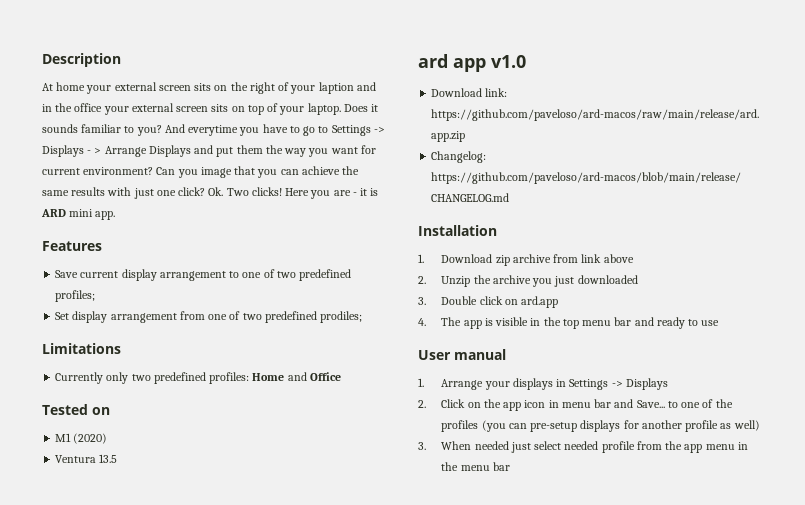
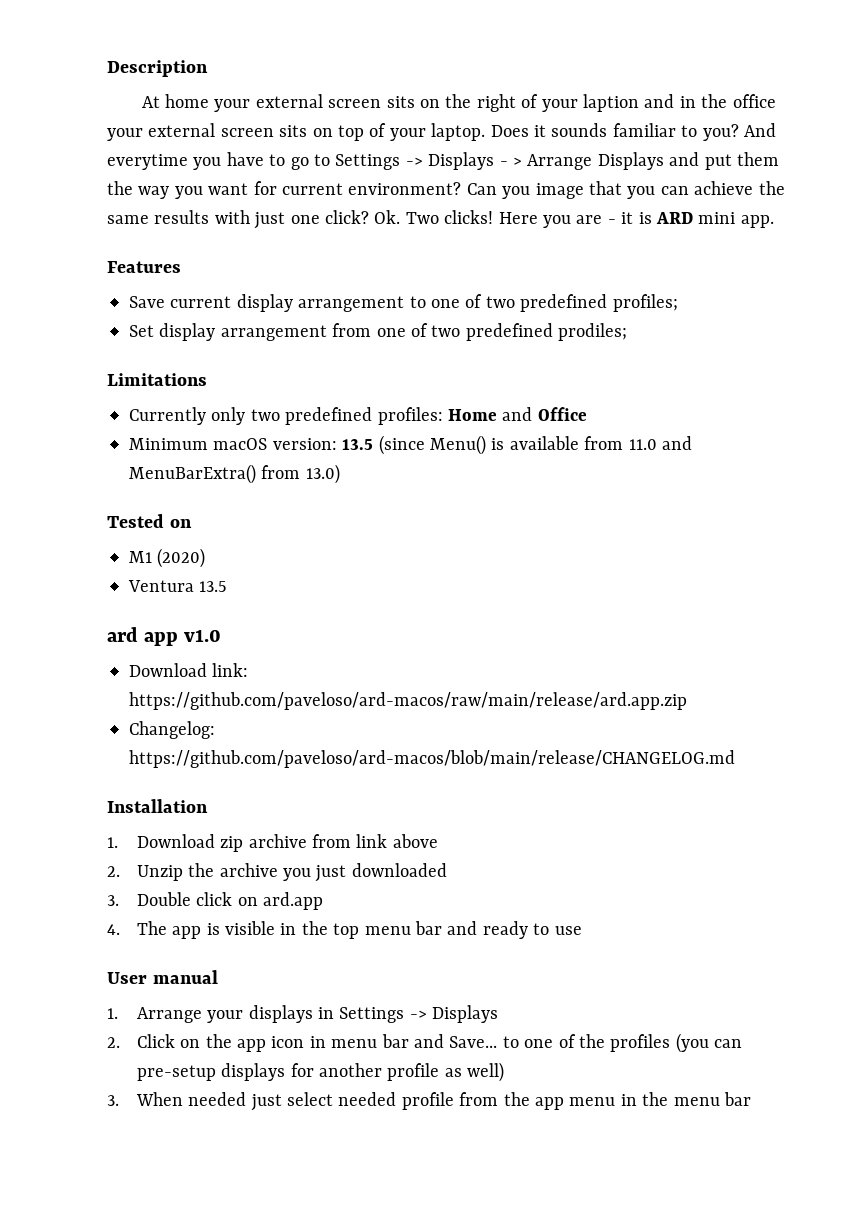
(341, 376) none -> [129,435,692,455] [129,464,340,484] // Minimum macOS version: 13.5 (since Menu() is available from 11.0 and MenuBarExtra() from 13.0)

